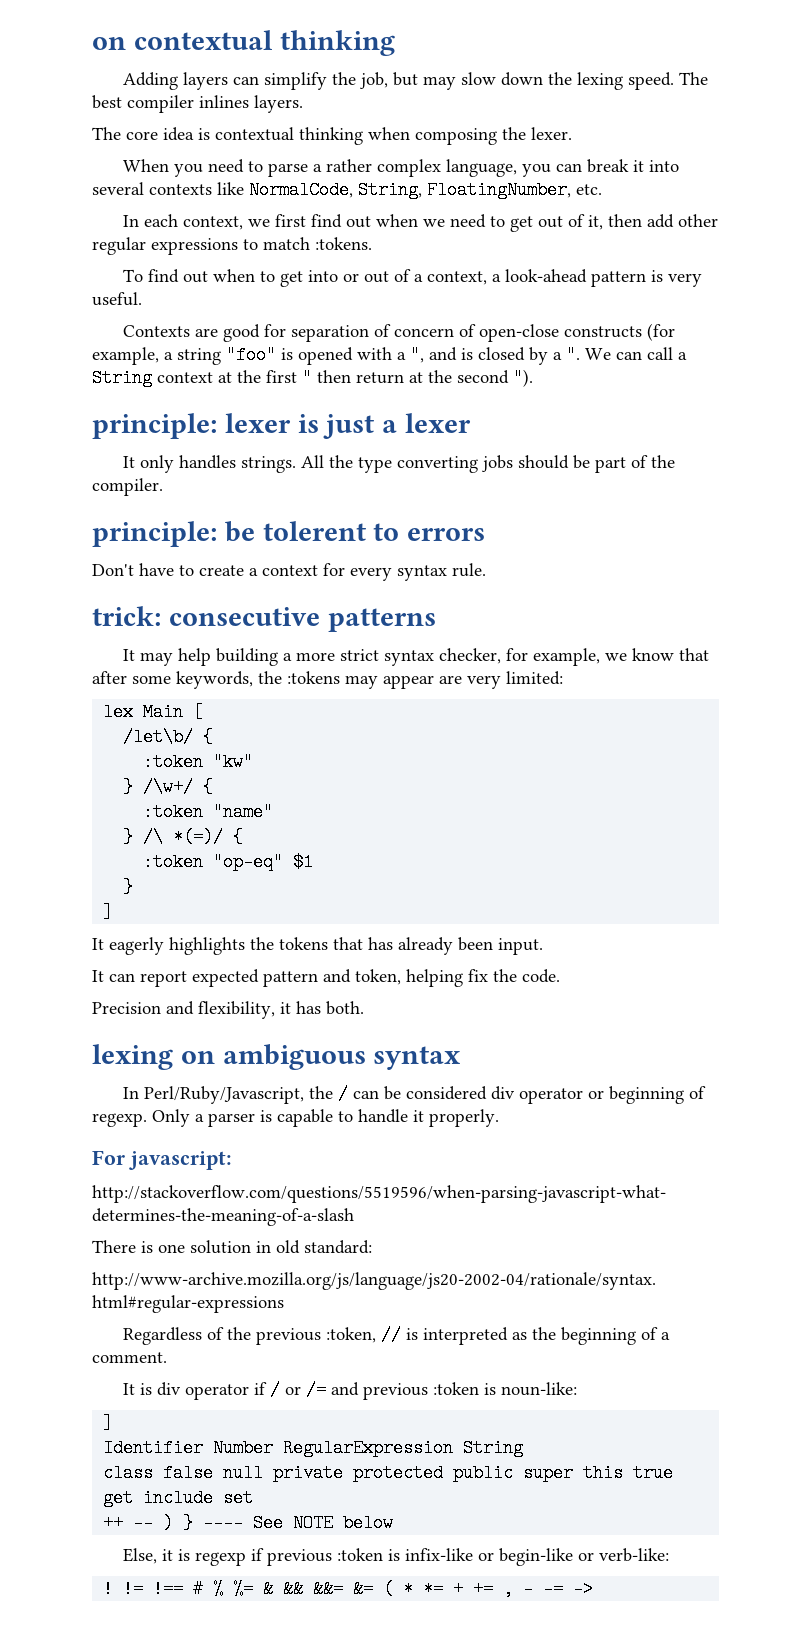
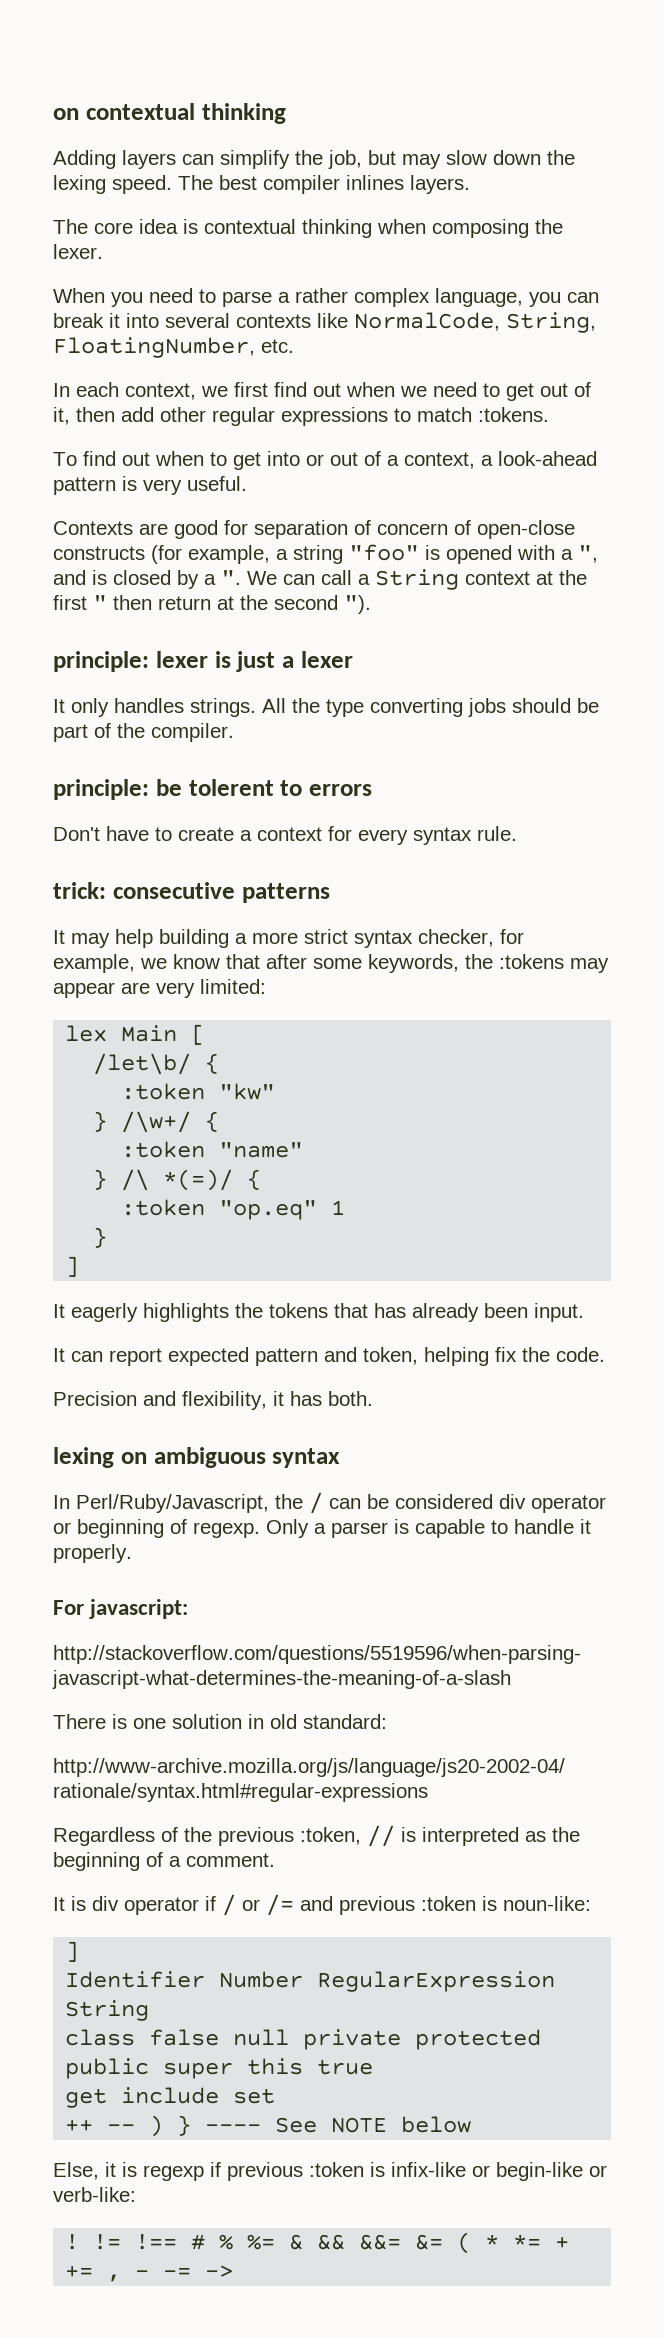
[213,853,314,871] "op-eq" $1 -> [219,1200,346,1220] "op.eq" 1

